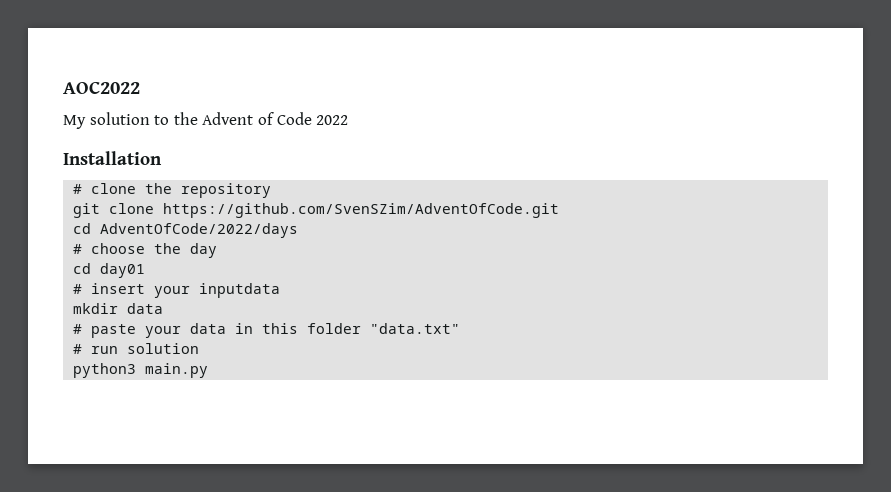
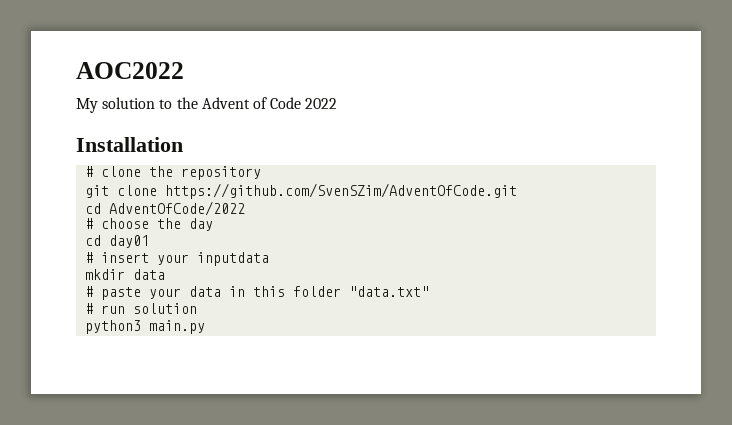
[100,223,299,238] AdventOfCode/2022/days -> [109,201,246,216] AdventOfCode/2022

